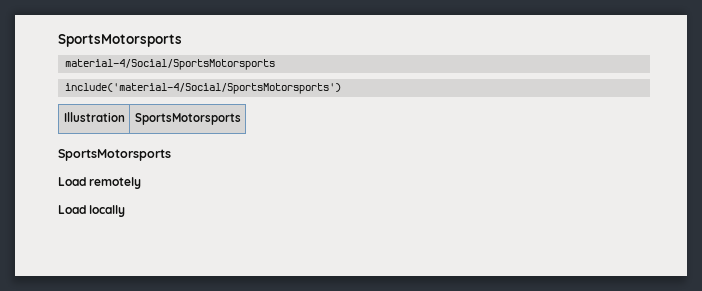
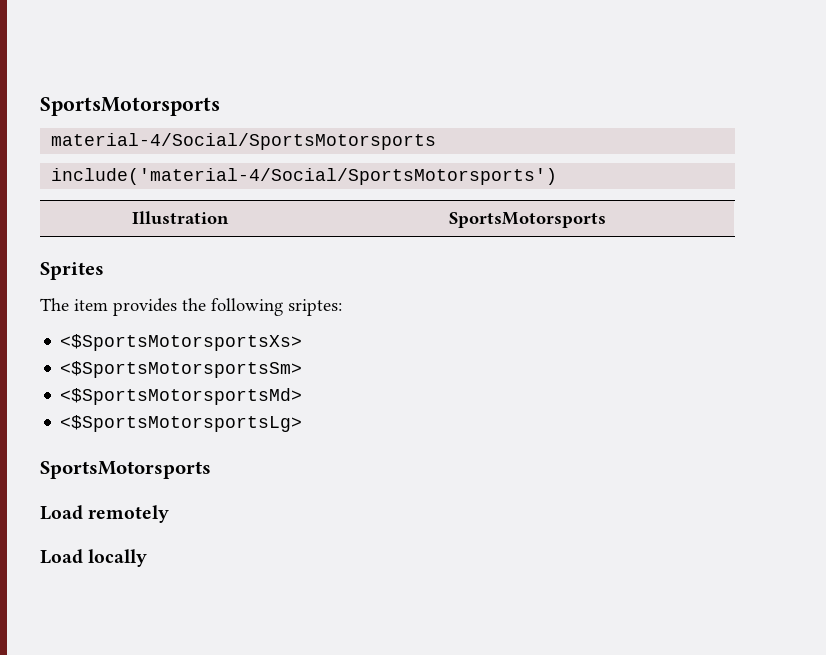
(241, 119) none -> [40,262,104,280] [40,298,342,316] [60,334,303,351] [60,361,303,378] [60,388,303,405] [60,415,303,432] // Sprites // The item provides the following sriptes: // <$SportsMotorsportsXs> // <$SportsMotorsportsSm> // <$SportsMotorsportsMd> // <$SportsMotorsportsLg>

